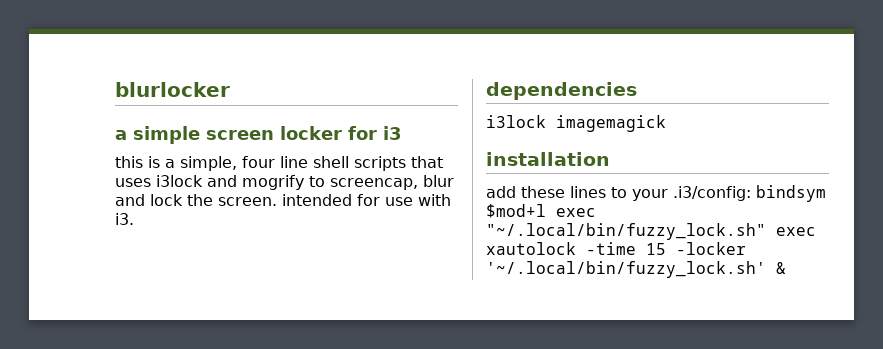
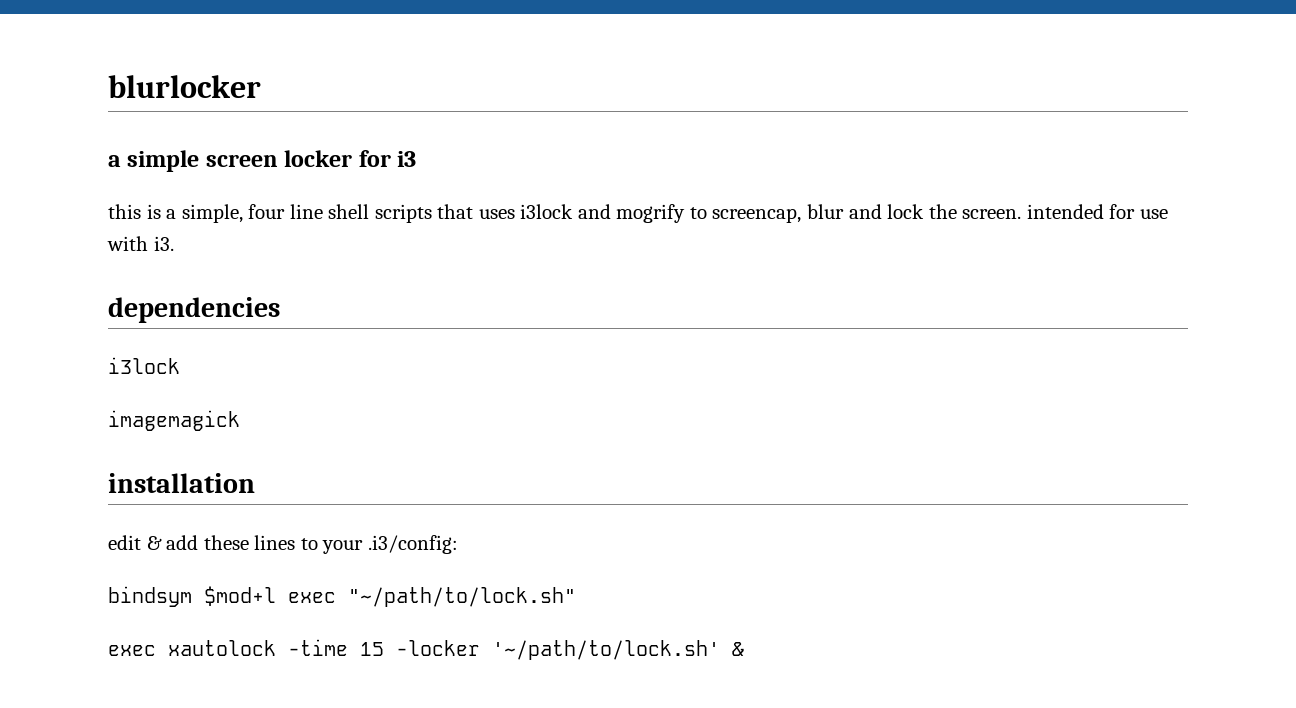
(546, 121) none -> (180, 365) //
(610, 159) none -> [108,535,162,550] edit &
(751, 193) none -> (458, 544) //
[486,223,766,240] "~/.local/bin/fuzzy_lock.sh" -> [348,587,576,607] "~/path/to/lock.sh" //
[486,261,766,278] '~/.local/bin/fuzzy_lock.sh' -> [492,640,720,660] '~/path/to/lock.sh'

